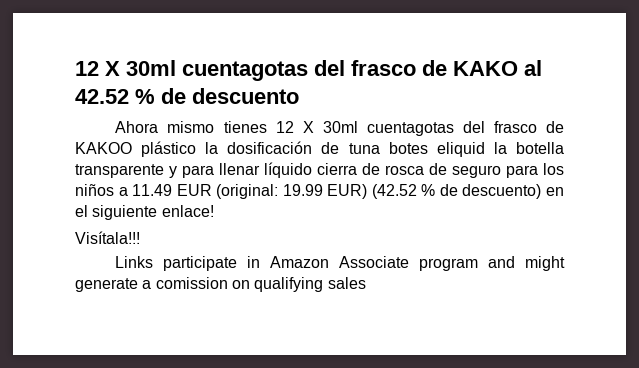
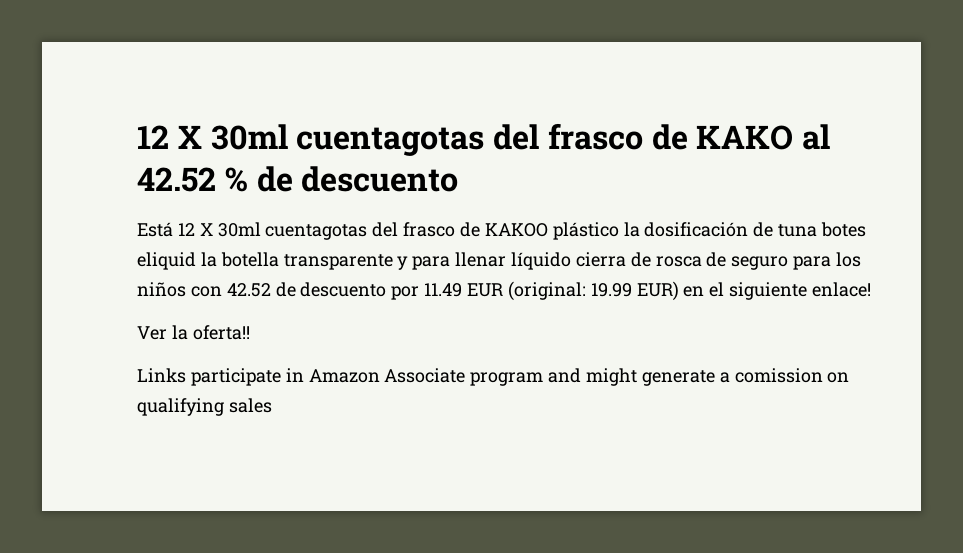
[115,121,267,133] Ahora mismo tienes -> [137,222,173,237] Está
[118,187,128,196] a -> [190,282,420,300] con 42.52 de descuento por
[371,184,542,199] (42.52 % de descuento) -> (679, 291) none
[75,231,140,244] Visítala!!! -> [137,325,250,340] Ver la oferta!!

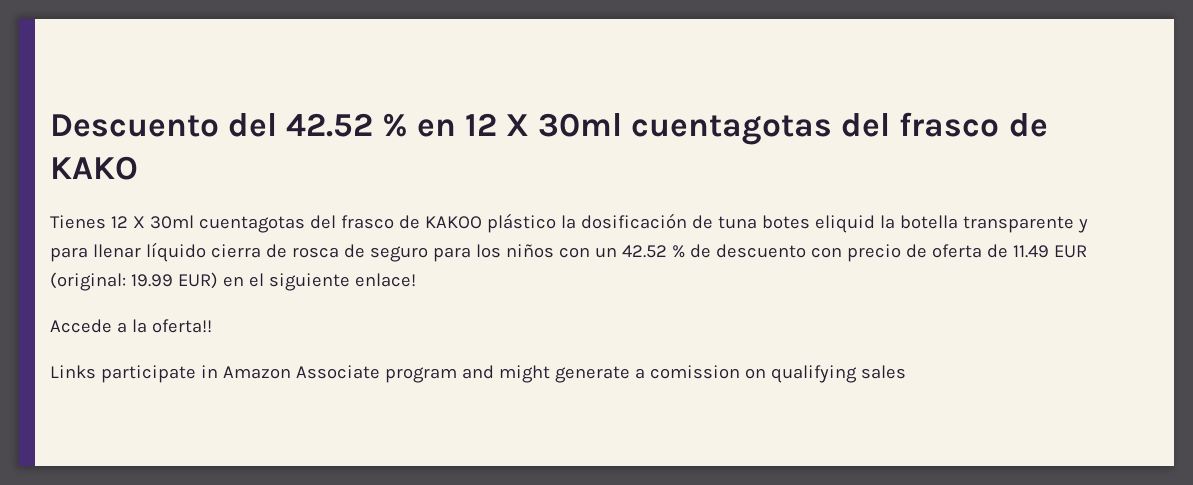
(137, 137) none -> [50,113,457,137] Descuento del 42.52 % en
[802,124,831,150] [137,166,459,192] [137,222,173,237] al 42.52 % de descuento // Está -> [50,215,106,229] // Tienes
[226,282,420,300] 42.52 de descuento por -> [594,244,1008,262] un 42.52 % de descuento con precio de oferta de
[137,326,167,340] Ver -> [50,319,127,333] Accede a

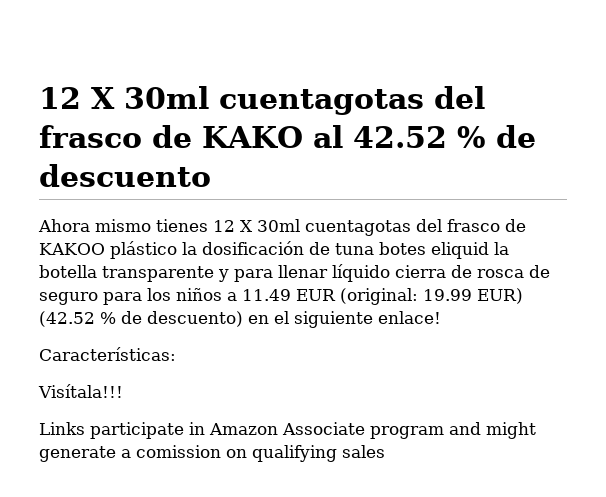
[50,113,457,137] Descuento del 42.52 % en -> (39, 98) none
[50,215,106,229] // Tienes -> [312,125,536,148] [39,164,211,187] [38,219,208,232] al 42.52 % de descuento // Ahora mismo tienes
[558,244,1008,262] con un 42.52 % de descuento con precio de oferta de -> [227,292,237,301] a
(218, 280) none -> [39,311,243,327] (42.52 % de descuento)
[50,319,212,333] Accede a la oferta!! -> [39,347,176,361] [38,384,123,398] Características: // Visítala!!!

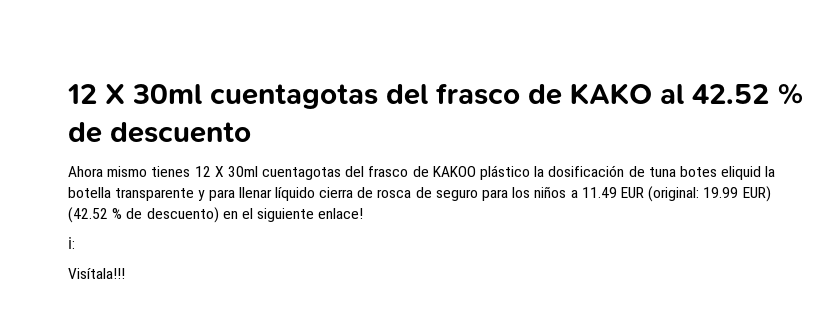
[39,347,176,361] Características: -> [68,237,75,249] ℹ:
[39,422,536,439] [39,445,385,462] // Links participate in Amazon Associate program and might generate a comission on qualifying sales -> (125, 273) none

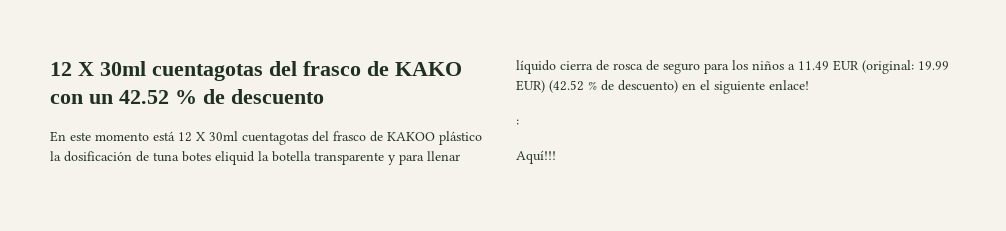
[660,84,684,104] al -> [50,94,113,104] con un
[68,166,191,177] Ahora mismo tienes -> [50,131,175,142] En este momento está
[68,237,75,249] [68,268,125,279] ℹ: // Visítala!!! -> [516,119,519,125] [516,150,556,164] : // Aquí!!!

